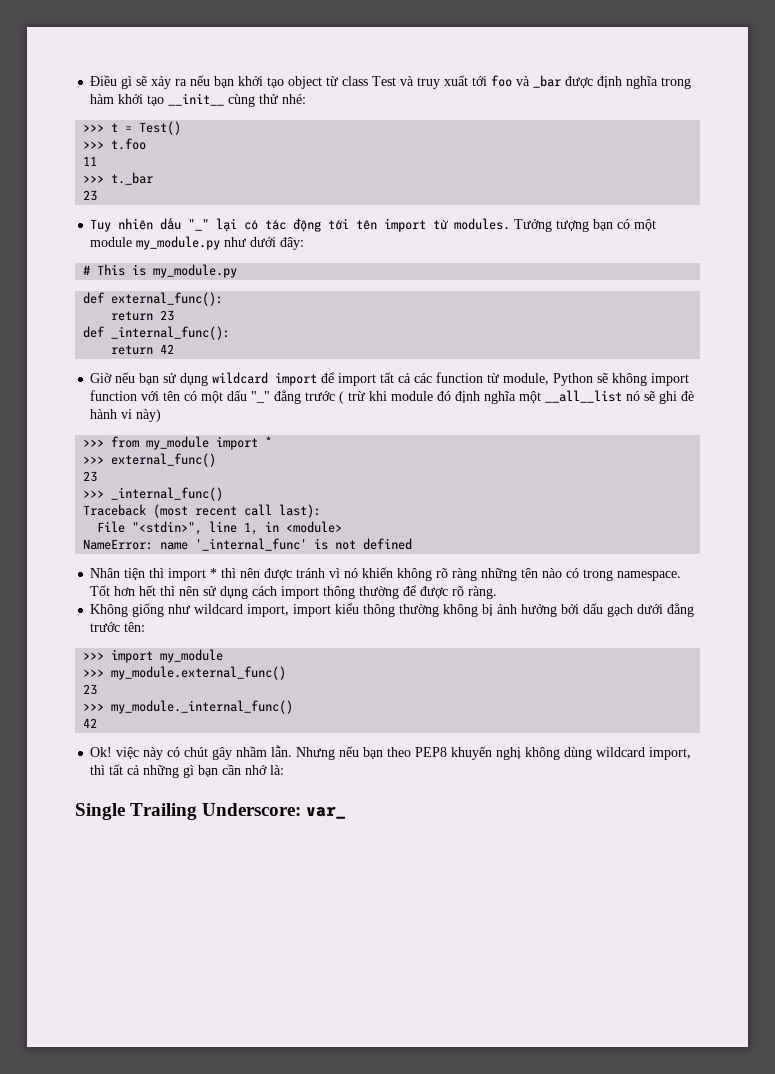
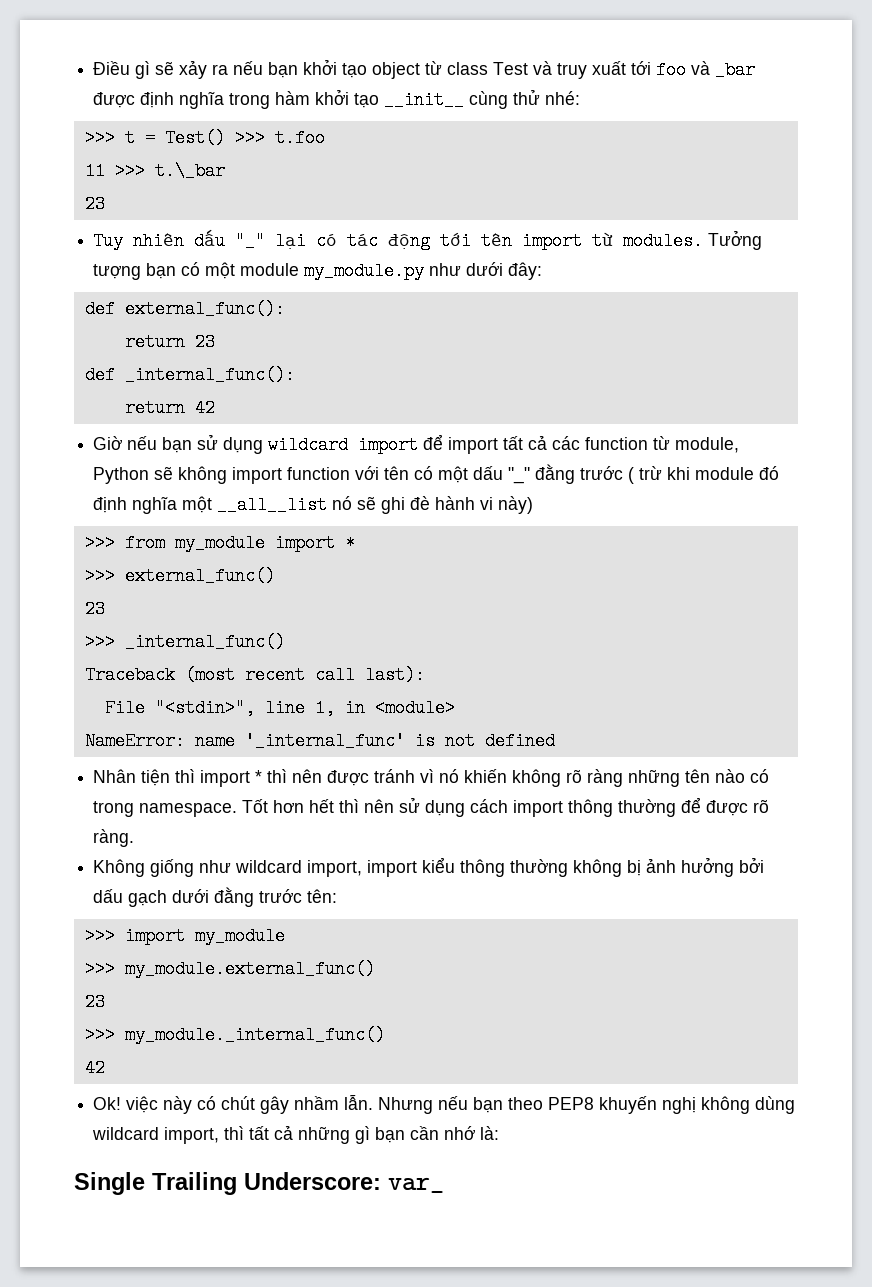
(182, 128) // -> (225, 138) none
[83,172,154,185] // >>> t._bar -> [114,162,225,180] >>> t.\_bar
[83,264,238,278] // # This is my_module.py -> (543, 271) none

